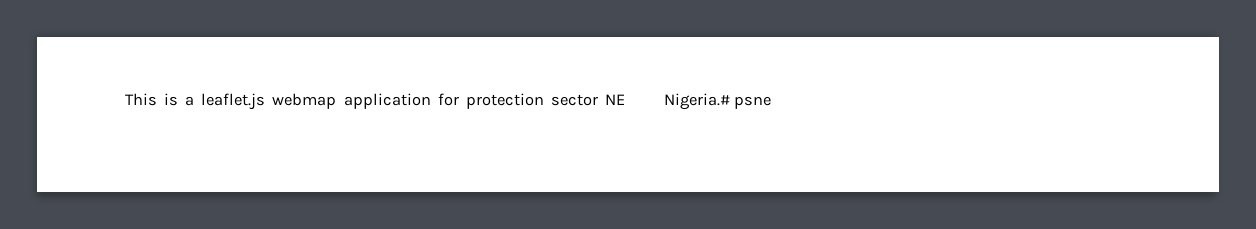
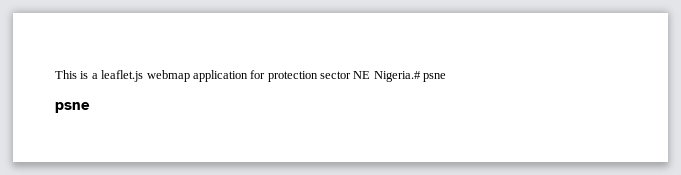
(772, 102) none -> [55,102,90,113] // psne

